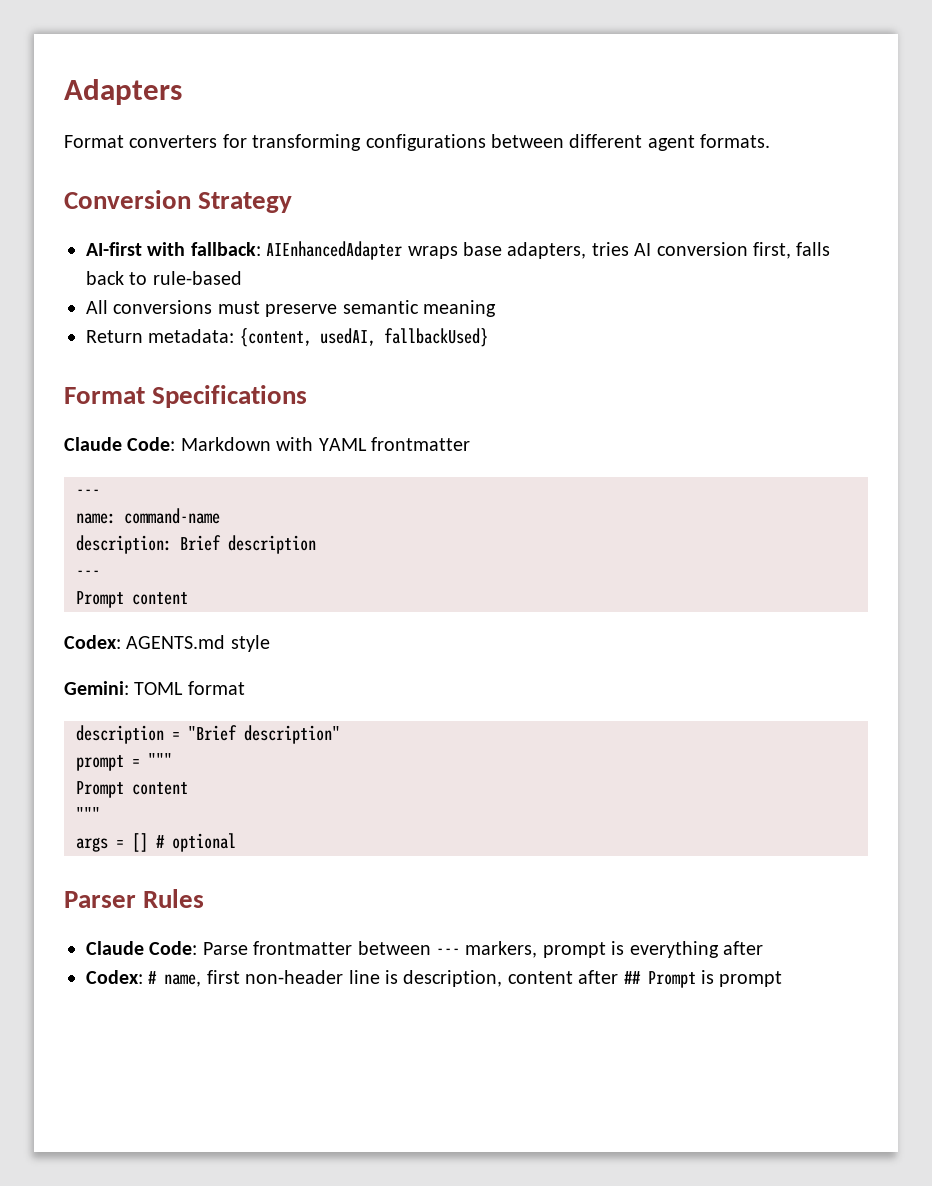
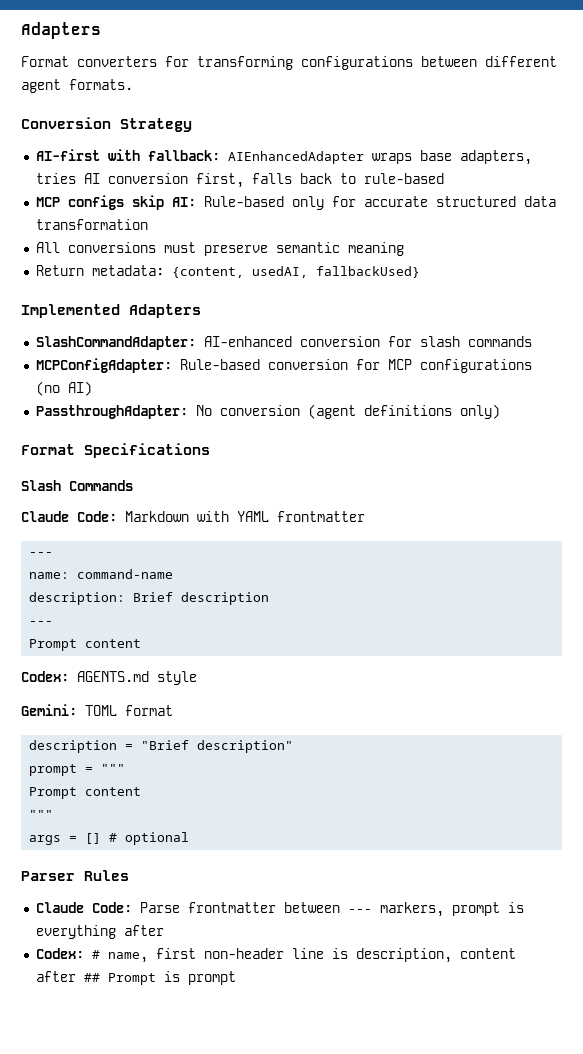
(242, 278) none -> [35,195,556,210] [35,219,148,230] // MCP configs skip AI: Rule-based only for accurate structured data transformation
(488, 337) none -> [21,304,201,318] [35,336,532,350] [35,358,532,373] [35,381,92,396] [35,404,500,419] // Implemented Adapters // SlashCommandAdapter: AI-enhanced conversion for slash commands // MCPConfigAdapter: Rule-based conversion for MCP configurations (no AI) // PassthroughAdapter: No conversion (agent definitions only)
(308, 396) none -> [21,480,133,491] // Slash Commands

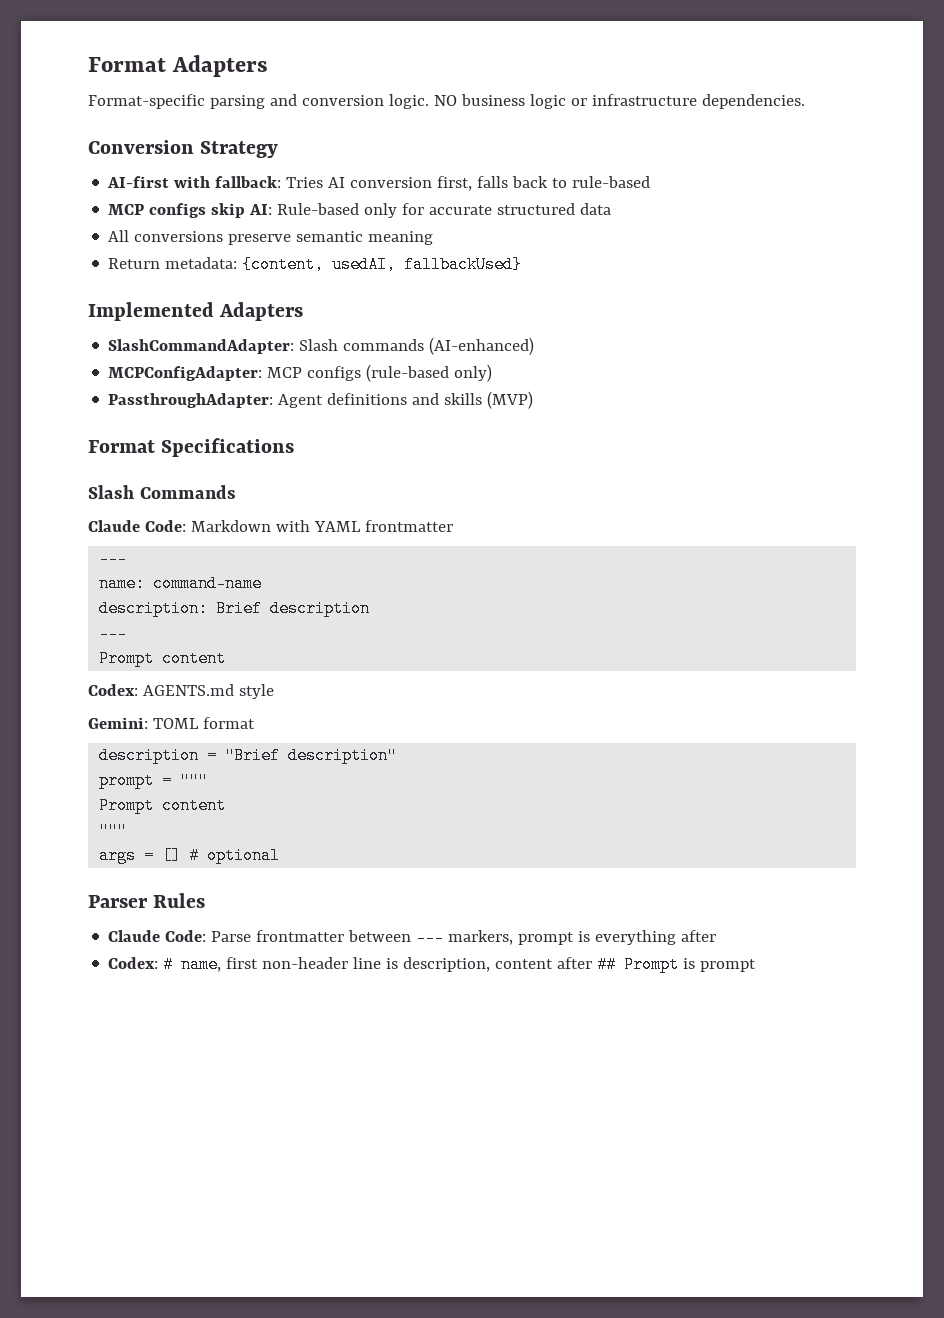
[21,22,101,39] [21,56,557,70] [21,79,133,93] Adapters // Format converters for transforming configurations between different agent formats. -> [88,55,269,77] [88,94,805,109] Format Adapters // Format-specific parsing and conversion logic. NO business logic or infrastructure dependencies.
[227,150,532,165] [35,173,76,184] AIEnhancedAdapter wraps base adapters, tries -> [286,177,324,188] Tries
[35,219,148,230] transformation -> (612, 209) none
[163,242,196,253] must -> (224, 236) none
[203,336,460,347] AI-enhanced conversion for slash -> [299,339,339,351] Slash
(532, 341) none -> [429,337,535,355] (AI-enhanced)
[179,359,532,373] [35,381,92,396] [35,404,500,419] Rule-based conversion for MCP configurations (no AI) // PassthroughAdapter: No conversion (agent definitions only) -> [267,364,493,382] [108,391,534,409] MCP configs (rule-based only) // PassthroughAdapter: Agent definitions and skills (MVP)

